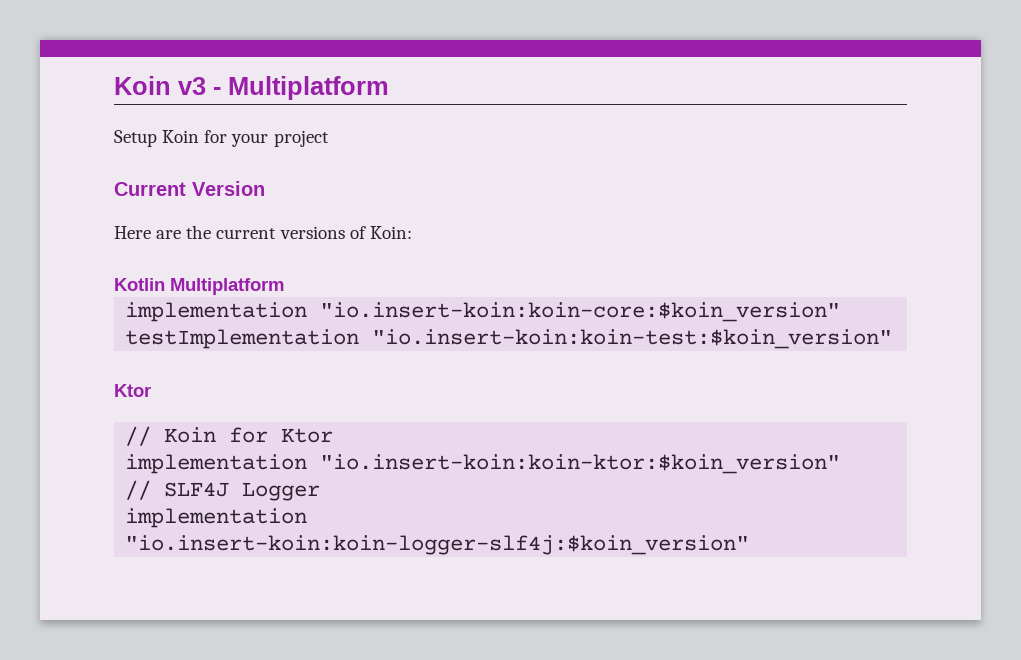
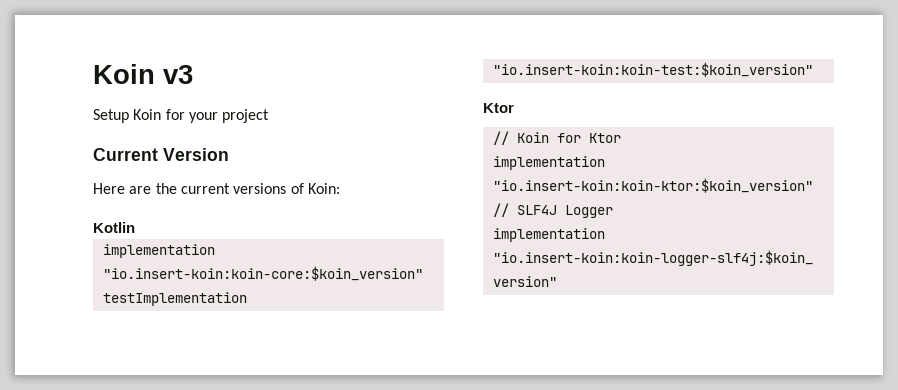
[213,76,389,100] - Multiplatform -> (193, 74) none
[170,278,284,295] Multiplatform -> (135, 227) none

